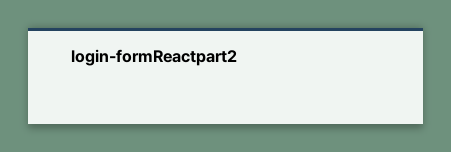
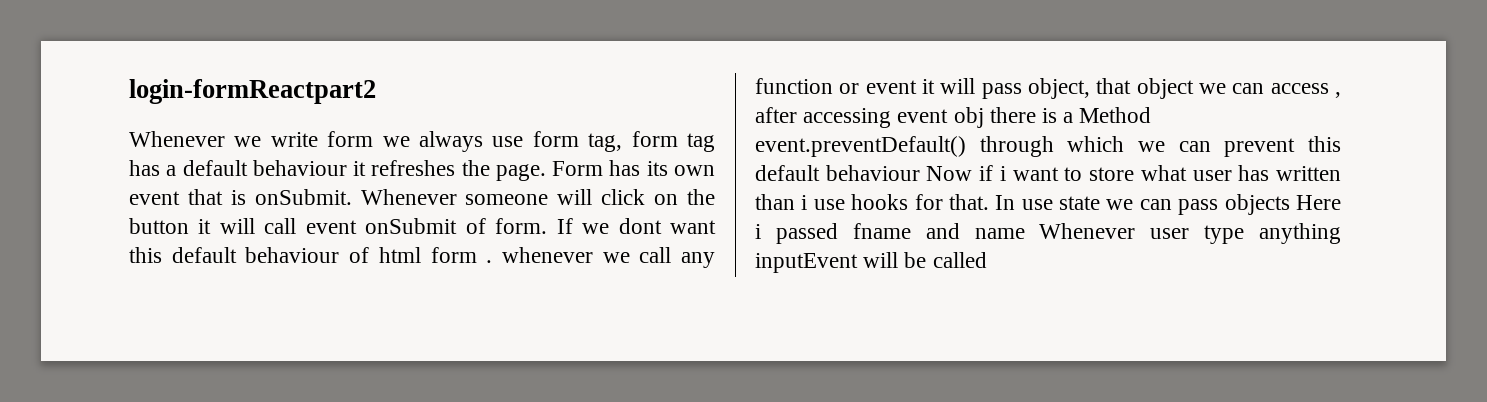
(237, 57) none -> [129,131,715,152] [129,160,715,181] [129,189,716,205] [129,218,716,234] [129,247,715,268] [755,78,1341,99] [755,107,1152,128] [755,136,1341,157] [755,165,1341,181] [755,194,1341,215] [755,223,1341,244] [755,252,987,273] // Whenever we write form we always use form tag, form tag has a default behaviour it refreshes the page. Form has its own event that is onSubmit. Whenever someone will click on the button it will call event onSubmit of form. If we dont want this default behaviour of html form . whenever we call any function or event it will pass object, that object we can access , after accessing event obj there is a Method event.preventDefault() through which we can prevent this default behaviour Now if i want to store what user has written than i use hooks for that. In use state we can pass objects Here i passed fname and name Whenever user type anything inputEvent will be called

